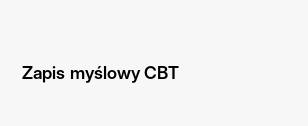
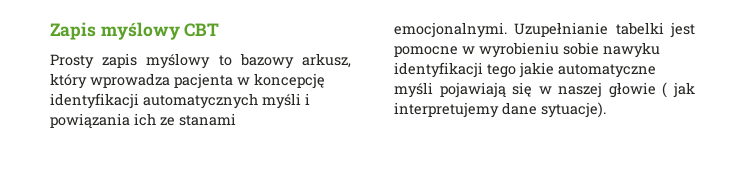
(180, 72) none -> [50,53,351,69] [50,73,325,89] [50,93,310,109] [50,113,236,129] [394,22,695,38] [394,42,660,58] [394,62,656,78] [394,82,695,98] [394,102,606,118] // Prosty zapis myślowy to bazowy arkusz, który wprowadza pacjenta w koncepcję identyfikacji automatycznych myśli i powiązania ich ze stanami emocjonalnymi. Uzupełnianie tabelki jest pomocne w wyrobieniu sobie nawyku identyfikacji tego jakie automatyczne myśli pojawiają się w naszej głowie ( jak interpretujemy dane sytuacje).

